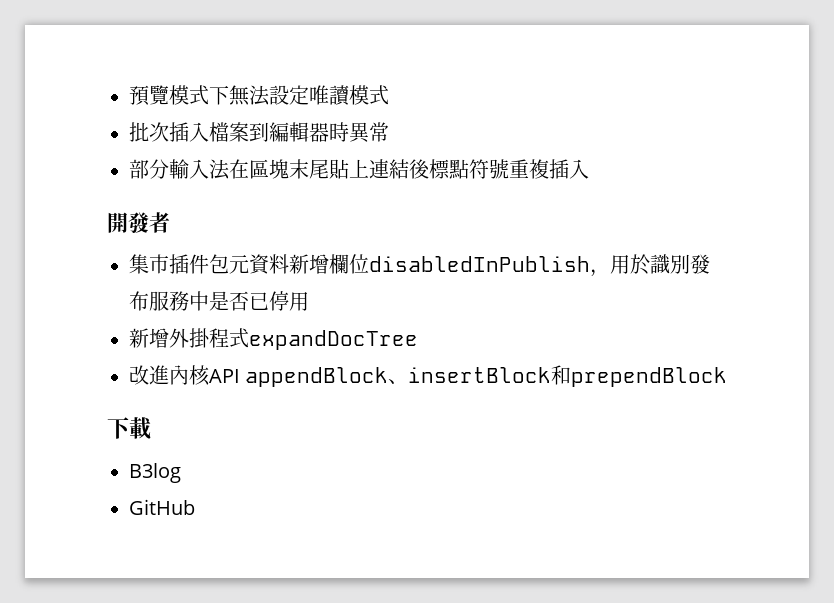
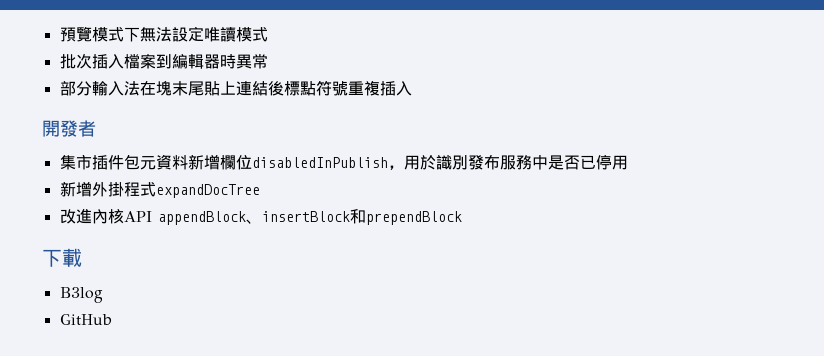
[249,159,269,179] 區 -> (156, 88) none

